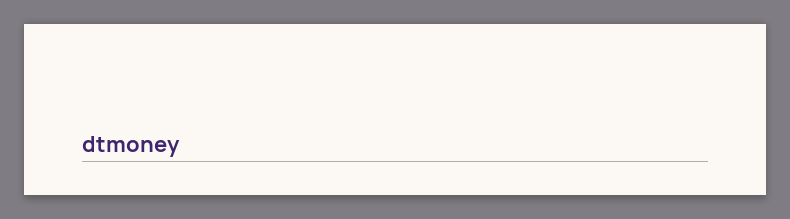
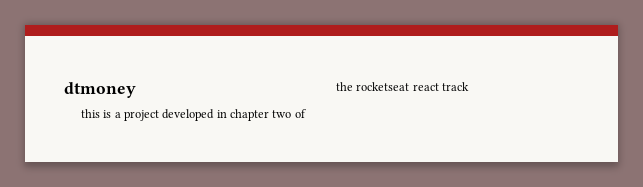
(180, 146) none -> [80,109,306,121] [336,82,470,91] // this is a project developed in chapter two of the rocketseat react track

